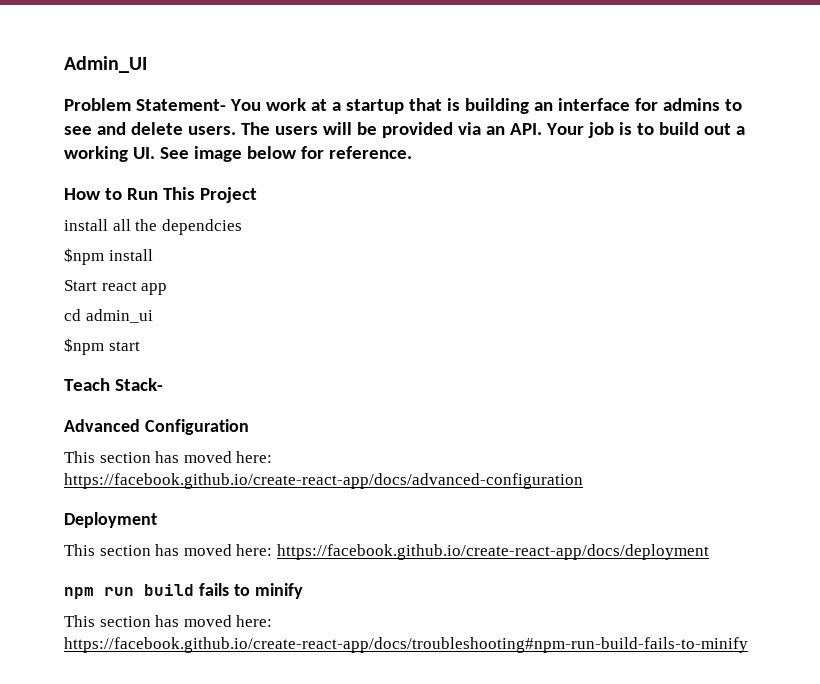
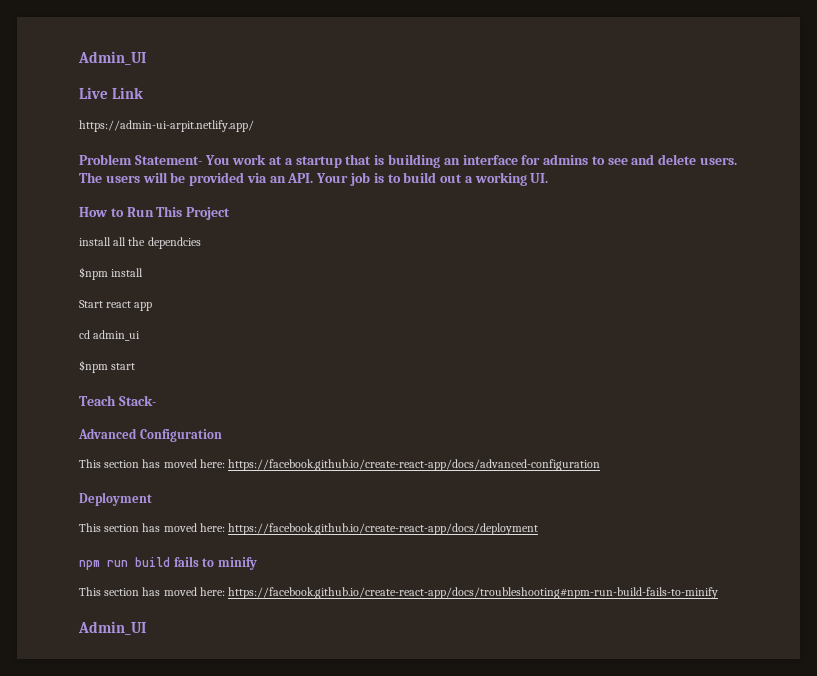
[64,56,147,73] Admin_UI -> [78,51,146,65] [79,87,144,99] [79,120,254,132] Admin_UI // Live Link // https://admin-ui-arpit.netlify.app/
[159,146,412,162] See image below for reference. -> (549, 178) none
(748, 645) none -> [78,621,146,635] // Admin_UI

